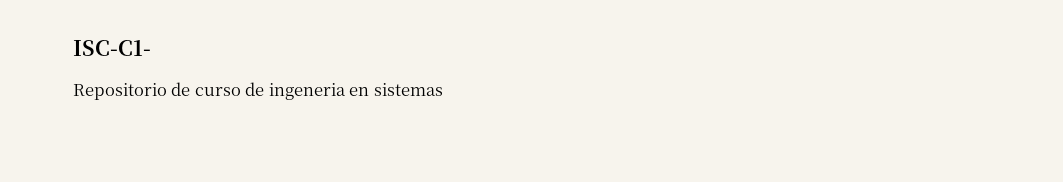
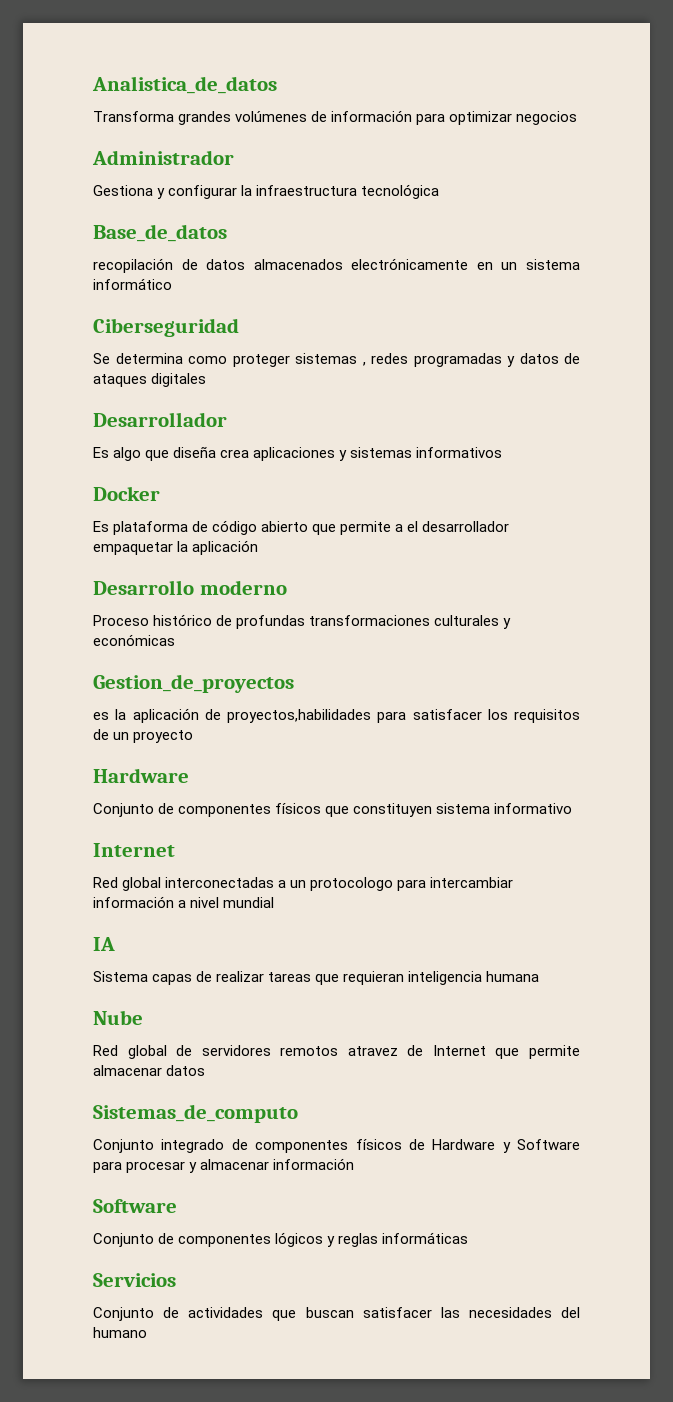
[73,40,151,56] [73,82,443,100] ISC-C1- // Repositorio de curso de ingeneria en sistemas -> [92,76,277,94] [93,110,578,125] [92,150,234,165] [93,184,440,199] [93,224,227,242] [93,258,580,273] [93,278,172,290] [93,318,239,337] [93,353,580,367] [93,373,207,387] [93,412,227,427] [93,446,503,461] [93,486,160,501] [93,520,510,535] [93,540,259,555] [93,580,287,595] [93,614,512,629] [93,634,175,646] [93,674,294,693] [93,708,580,723] [93,729,194,743] [93,768,189,783] [93,803,573,817] [93,843,175,857] [93,877,514,891] [93,896,275,908] [93,937,115,951] [93,971,540,985] [93,1010,143,1025] [93,1045,580,1059] [93,1065,206,1076] [93,1104,298,1123] [93,1139,580,1153] [93,1158,355,1173] [93,1199,177,1213] [93,1232,469,1247] [93,1273,176,1287] [93,1307,580,1321] [93,1327,147,1338] Analistica_de_datos // Transforma grandes volúmenes de información para optimizar negocios // Administrador // Gestiona y configurar la infraestructura tecnológica // Base_de_datos // recopilación de datos almacenados electrónicamente en un sistema informático // Ciberseguridad // Se determina como proteger sistemas , redes programadas y datos de ataques digitales // Desarrollador // Es algo que diseña crea aplicaciones y sistemas informativos // Docker // Es plataforma de código abierto que permite a el desarrollador empaquetar la aplicación // Desarrollo moderno // Proceso histórico de profundas transformaciones culturales y económicas // Gestion_de_proyectos // es la aplicación de proyectos,habilidades para satisfacer los requisitos de un proyecto // Hardware // Conjunto de componentes físicos que constituyen sistema informativo // Internet // Red global interconectadas a un protocologo para intercambiar información a nivel mundial // IA // Sistema capas de realizar tareas que requieran inteligencia humana // Nube // Red global de servidores remotos atravez de Internet que permite almacenar datos // Sistemas_de_computo // Conjunto integrado de componentes físicos de Hardware y Software para procesar y almacenar información // Software // Conjunto de componentes lógicos y reglas informáticas // Servicios // Conjunto de actividades que buscan satisfacer las necesidades del humano

